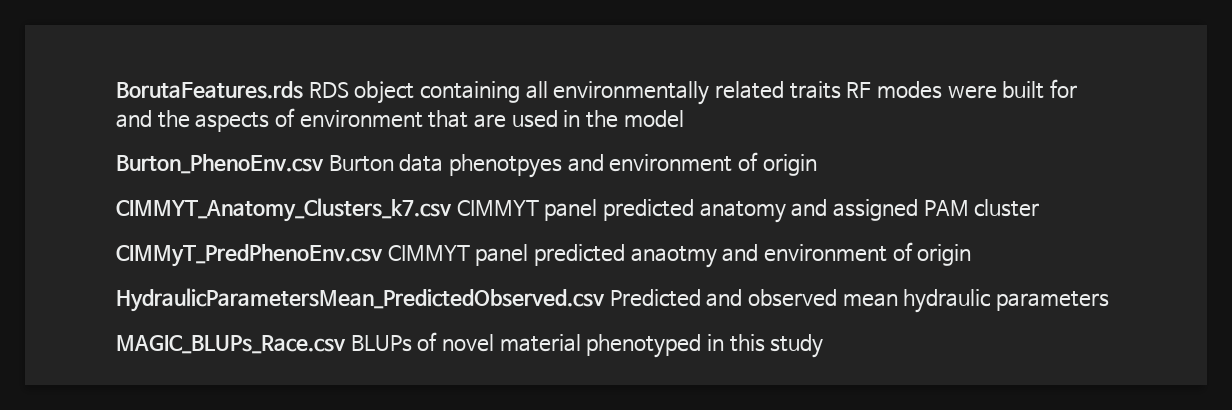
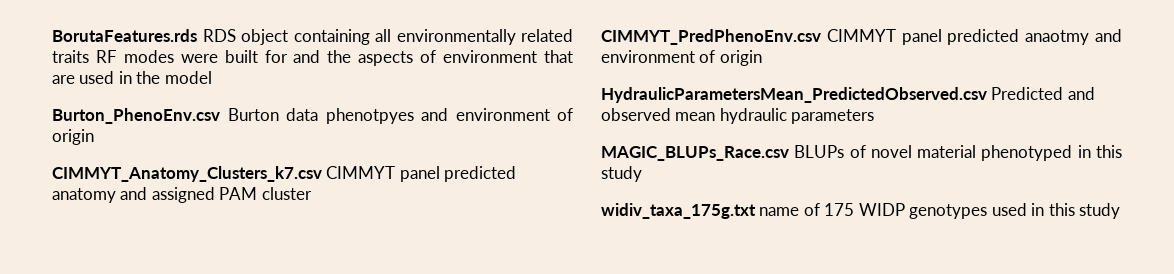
[116,244,383,267] CIMMyT_PredPhenoEnv.csv -> [601,29,821,45] CIMMYT_PredPhenoEnv.csv
(824, 346) none -> [601,203,1121,219] // widiv_taxa_175g.txt name of 175 WIDP genotypes used in this study

